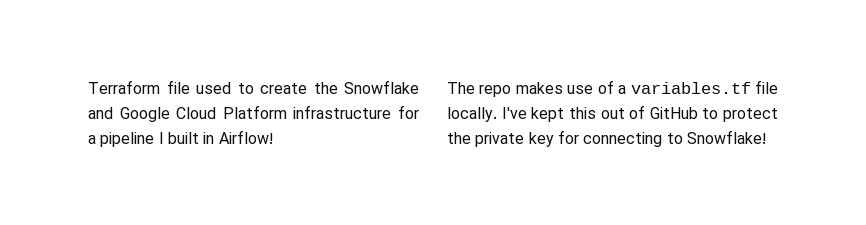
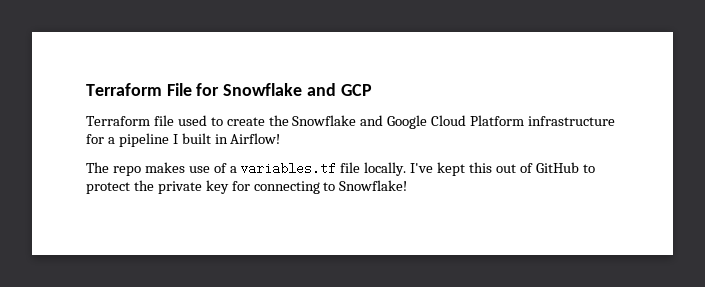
[88,80,160,94] Terraform -> [86,83,372,96] [86,116,150,126] Terraform File for Snowflake and GCP // Terraform

